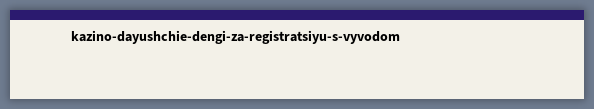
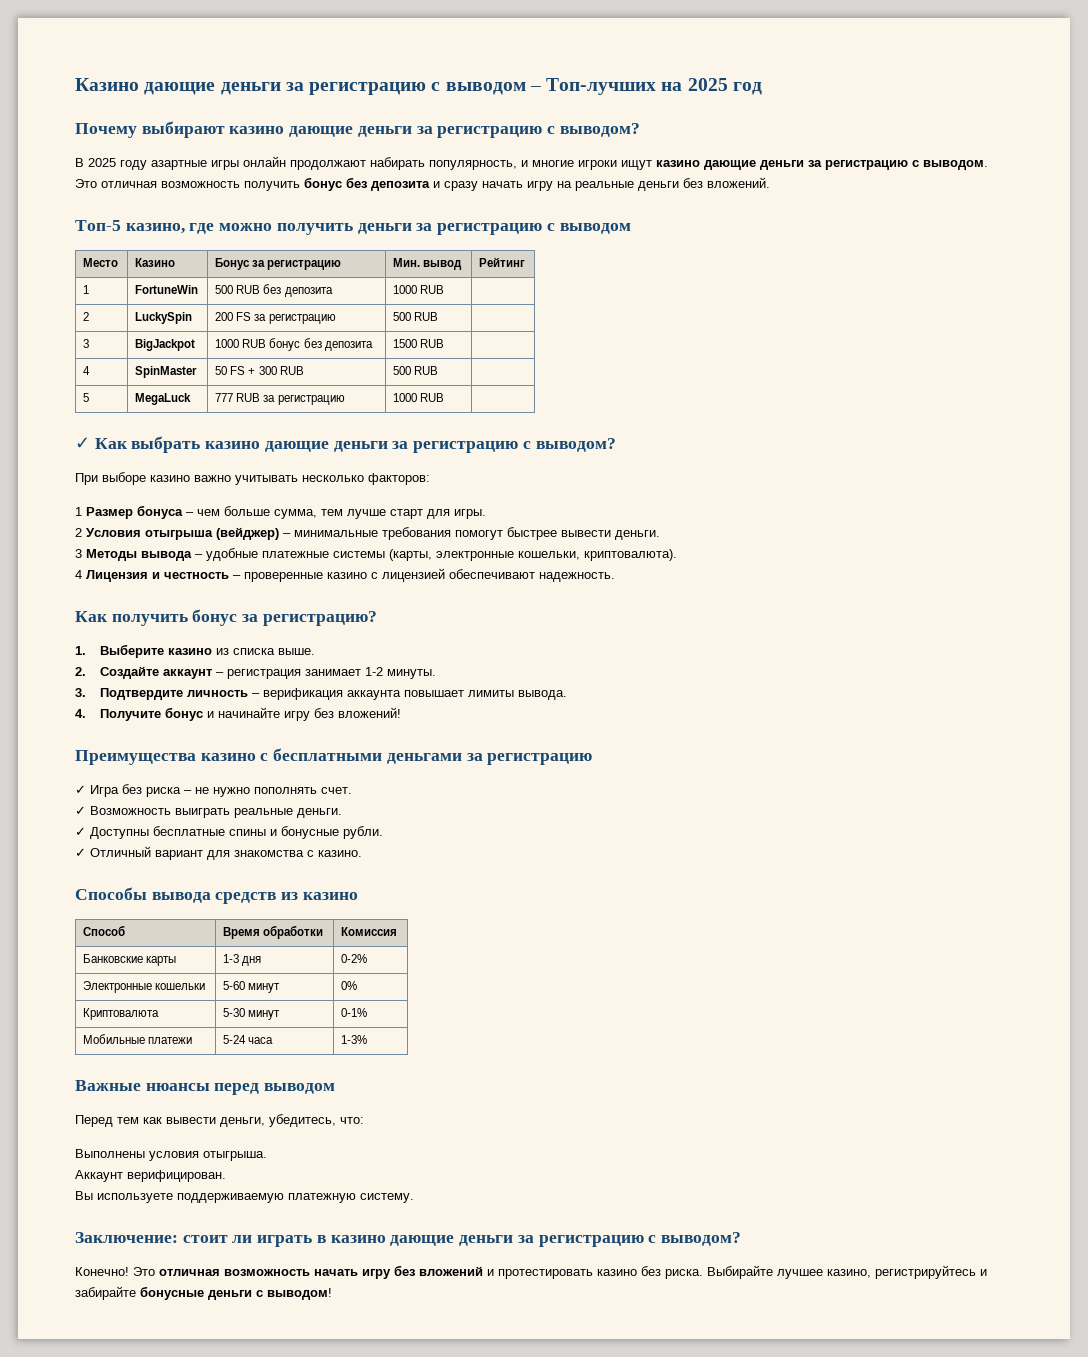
[71,30,400,44] kazino-dayushchie-dengi-za-registratsiyu-s-vyvodom -> [75,78,762,95] [75,121,640,138] [75,156,988,170] [75,177,770,191] [75,220,631,235] [83,258,119,267] [135,258,176,267] [215,258,342,270] [393,258,463,270] [479,257,526,267] [83,285,90,294] [135,285,199,294] [215,284,333,297] [393,285,445,294] [83,312,90,321] [135,312,193,324] [215,312,336,324] [393,312,439,321] [83,339,90,348] [135,339,196,351] [215,338,373,351] [393,339,445,348] [83,366,91,375] [135,366,198,378] [215,366,304,375] [393,366,439,375] [83,393,90,402] [135,393,192,405] [215,393,345,405] [393,393,445,402] [75,436,616,453] [75,472,430,485] [75,505,486,519] [75,527,660,540] [75,548,677,561] [75,568,615,582] [75,609,377,626] [75,644,316,658] [75,666,437,679] [75,688,568,700] [75,707,402,721] [75,748,593,765] [75,784,352,797] [75,806,342,818] [75,826,383,839] [75,846,362,860] [75,887,358,904] [83,925,126,936] [223,925,324,939] [341,927,398,936] [83,954,177,966] [223,954,262,966] [341,954,368,963] [83,981,206,993] [223,981,281,993] [341,981,358,990] [83,1008,160,1020] [223,1008,281,1020] [341,1008,368,1017] [83,1034,193,1044] [223,1035,274,1044] [341,1035,368,1044] [75,1080,336,1095] [75,1114,364,1127] [75,1149,267,1161] [75,1170,226,1182] [75,1191,414,1203] [75,1232,741,1247] [75,1265,987,1279] [75,1286,332,1300] Казино дающие деньги за регистрацию с выводом – Топ-лучших на 2025 год // Почему выбирают казино дающие деньги за регистрацию с выводом? // В 2025 году азартные игры онлайн продолжают набирать популярность, и многие игроки ищут казино дающие деньги за регистрацию с выводом. Это отличная возможность получить бонус без депозита и сразу начать игру на реальные деньги без вложений. // Топ-5 казино, где можно получить деньги за регистрацию с выводом // Место | Казино | Бонус за регистрацию | Мин. вывод | Рейтинг // 1 | FortuneWin | 500 RUB без депозита | 1000 RUB | // 2 | LuckySpin | 200 FS за регистрацию | 500 RUB | // 3 | BigJackpot | 1000 RUB бонус без депозита | 1500 RUB | // 4 | SpinMaster | 50 FS + 300 RUB | 500 RUB | // 5 | MegaLuck | 777 RUB за регистрацию | 1000 RUB | // ✓ Как выбрать казино дающие деньги за регистрацию с выводом? // При выборе казино важно учитывать несколько факторов: // 1 Размер бонуса – чем больше сумма, тем лучше старт для игры. // 2 Условия отыгрыша (вейджер) – минимальные требования помогут быстрее вывести деньги. // 3 Методы вывода – удобные платежные системы (карты, электронные кошельки, криптовалюта). // 4 Лицензия и честность – проверенные казино с лицензией обеспечивают надежность. // Как получить бонус за регистрацию? // 1. Выберите казино из списка выше. // 2. Создайте аккаунт – регистрация занимает 1-2 минуты. // 3. Подтвердите личность – верификация аккаунта повышает лимиты вывода. // 4. Получите бонус и начинайте игру без вложений! // Преимущества казино с бесплатными деньгами за регистрацию // ✓ Игра без риска – не нужно пополнять счет. // ✓ Возможность выиграть реальные деньги. // ✓ Доступны бесплатные спины и бонусные рубли. // ✓ Отличный вариант для знакомства с казино. // Способы вывода средств из казино // Способ | Время обработки | Комиссия // Банковские карты | 1-3 дня | 0-2% // Электронные кошельки | 5-60 минут | 0% // Криптовалюта | 5-30 минут | 0-1% // Мобильные платежи | 5-24 часа | 1-3% // Важные нюансы перед выводом // Перед тем как вывести деньги, убедитесь, что: // Выполнены условия отыгрыша. // Аккаунт верифицирован. // Вы используете поддерживаемую платежную систему. // Заключение: стоит ли играть в казино дающие деньги за регистрацию с выводом? // Конечно! Это отличная возможность начать игру без вложений и протестировать казино без риска. Выбирайте лучшее казино, регистрируйтесь и забирайте бонусные деньги с выводом!

